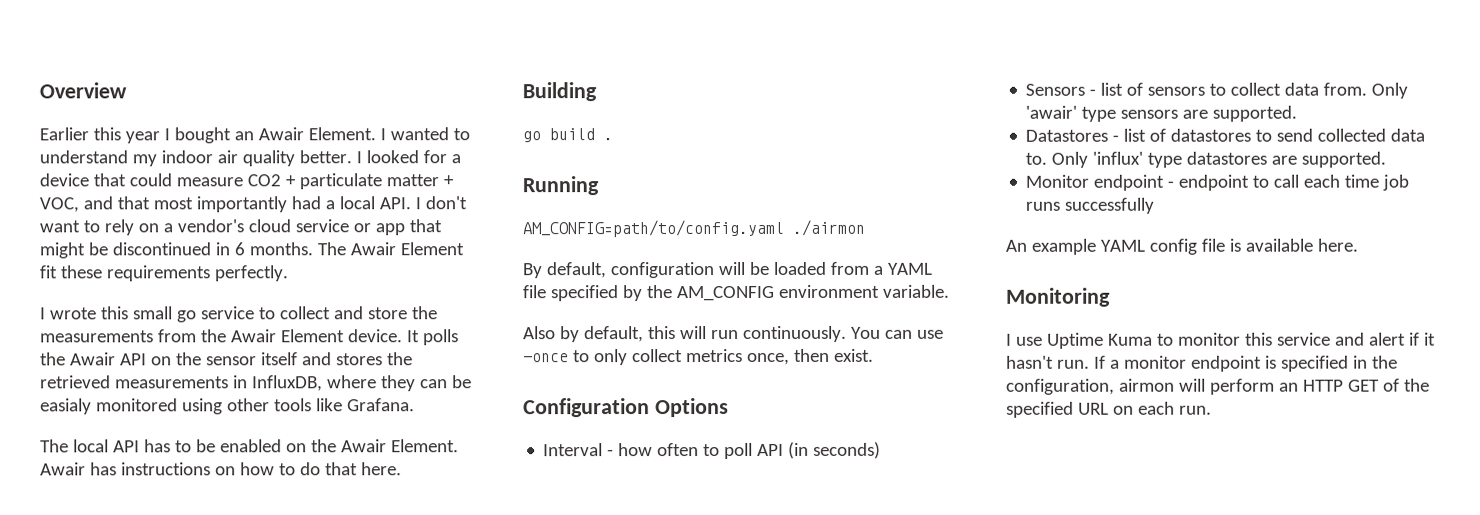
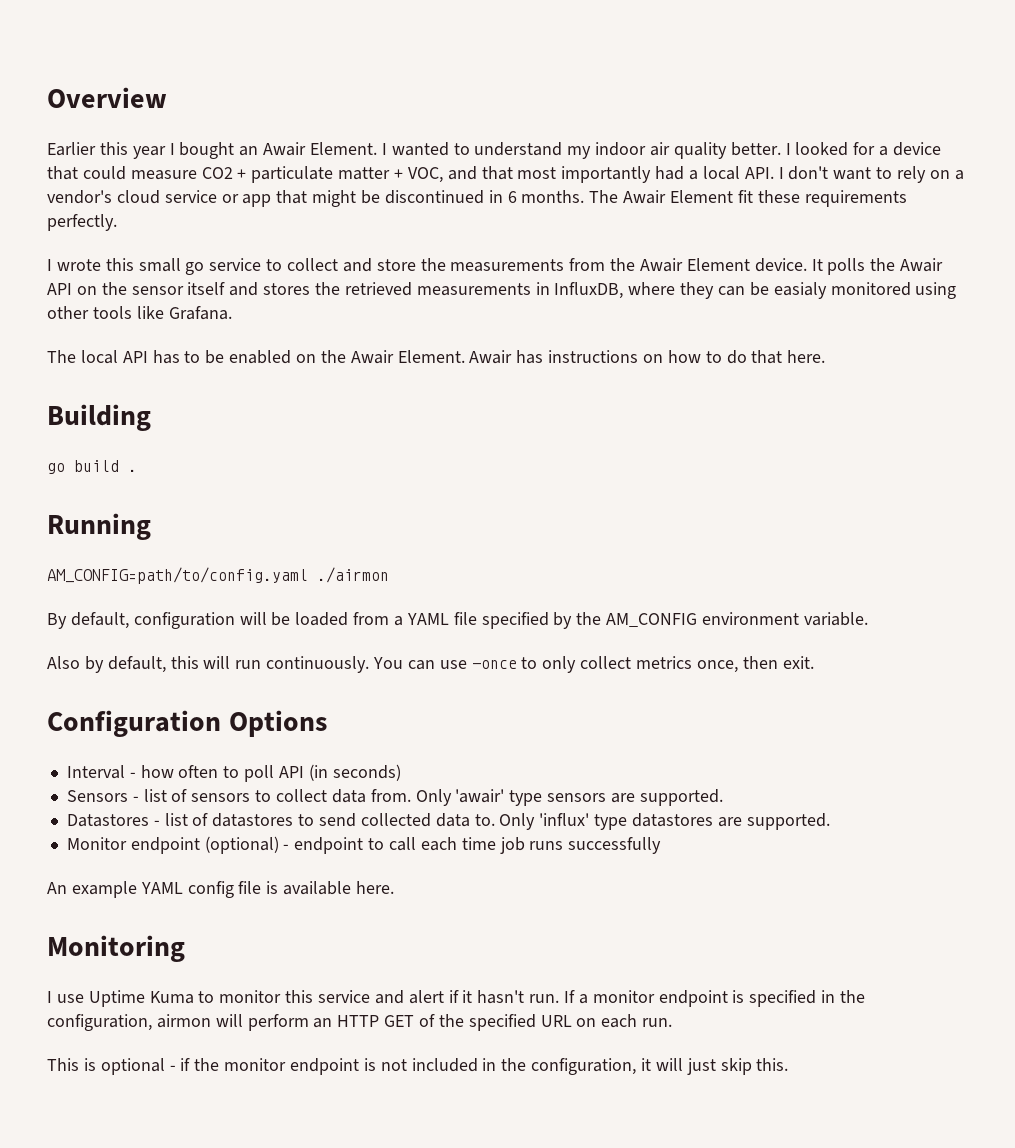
[833,348,874,362] exist. -> [782,656,814,669] exit.
(1165, 182) none -> [204,836,279,854] (optional)
(1212, 410) none -> [47,1058,789,1075] // This is optional - if the monitor endpoint is not included in the configuration, it will just skip this.

